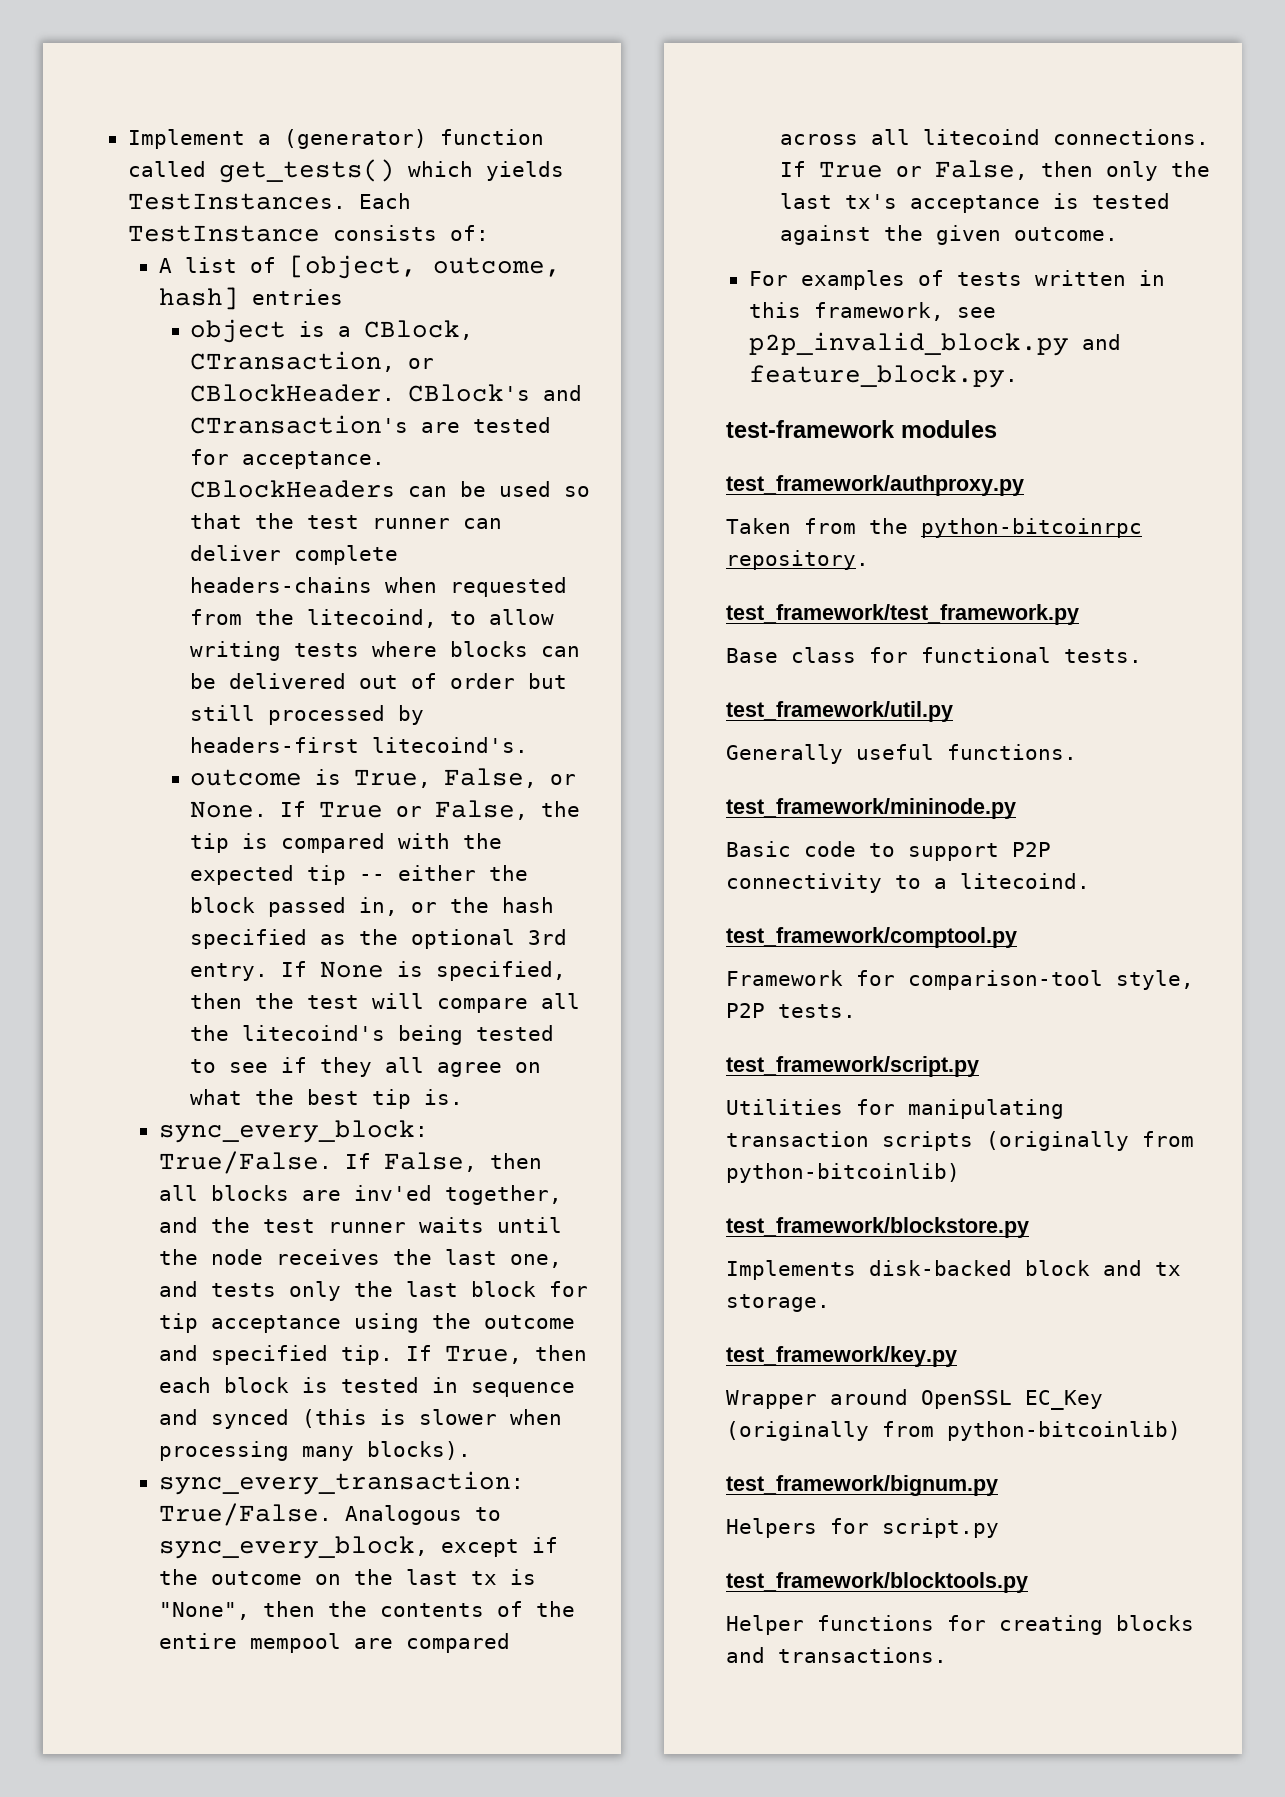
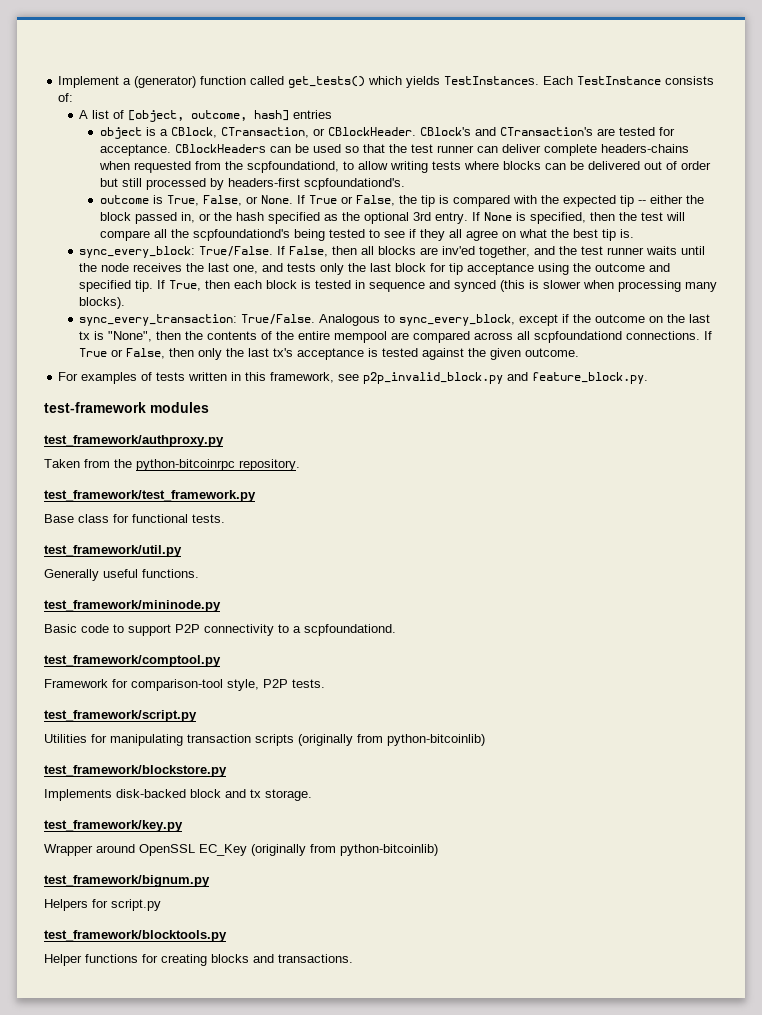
[307,609,438,628] litecoind, -> [247,161,340,173] scpfoundationd,
[372,737,529,753] litecoind's. -> [304,178,406,190] scpfoundationd's.
[242,1025,386,1041] litecoind's -> [193,229,291,241] scpfoundationd's
[922,129,1040,145] litecoind -> [534,331,623,343] scpfoundationd
[960,873,1090,889] litecoind. -> [304,624,396,636] scpfoundationd.

